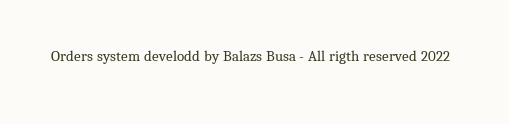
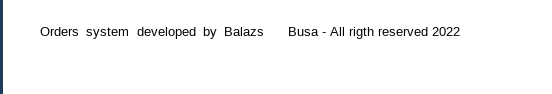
[143,50,200,61] develodd -> [136,27,196,39] developed

